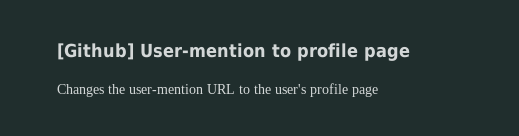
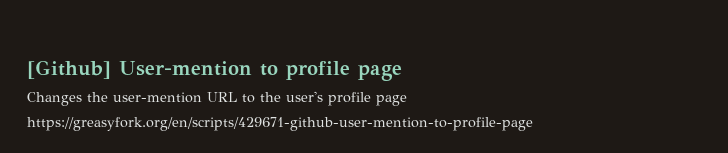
(378, 91) none -> [27,117,533,131] // https://greasyfork.org/en/scripts/429671-github-user-mention-to-profile-page

